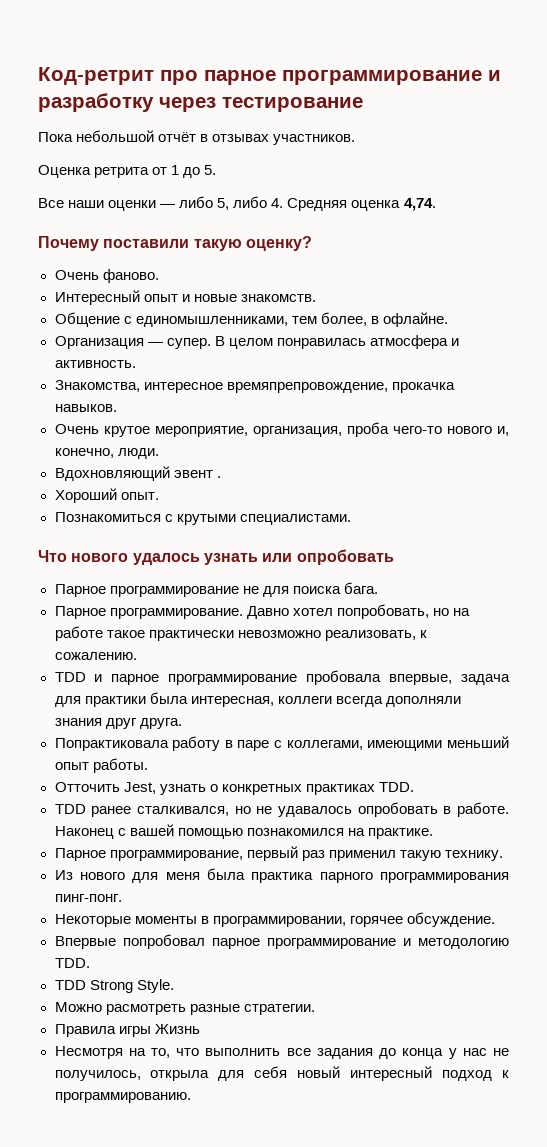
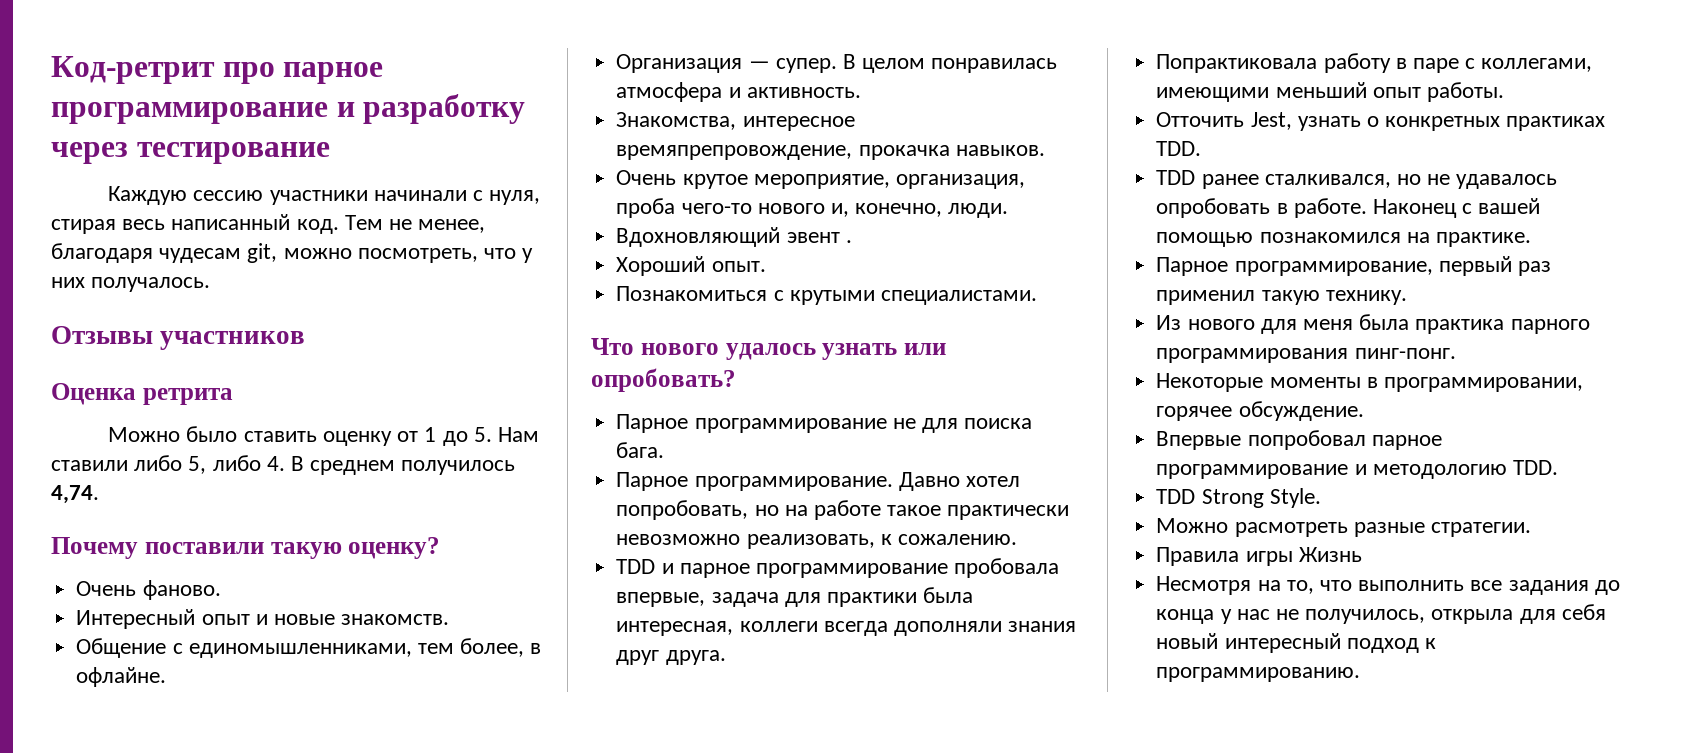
[38,130,356,145] [38,165,150,178] Пока небольшой отчёт в отзывах участников. // Оценка ретрита -> [108,186,541,205] [51,214,486,234] [51,243,534,263] [51,277,211,292] [51,326,306,350] [51,383,233,405] [108,426,392,446] Каждую сессию участники начинали с нуля, стирая весь написанный код. Тем не менее, благодаря чудесам git, можно посмотреть, что у них получалось. // Отзывы участников // Оценка ретрита // Можно было ставить оценку
[38,198,176,211] // Все наши оценки — -> [497,427,539,442] [51,460,128,471] Нам ставили
[287,198,401,211] Средняя оценка -> [291,456,516,475] В среднем получилось
[296,549,394,565] опробовать -> [591,368,736,392] опробовать?

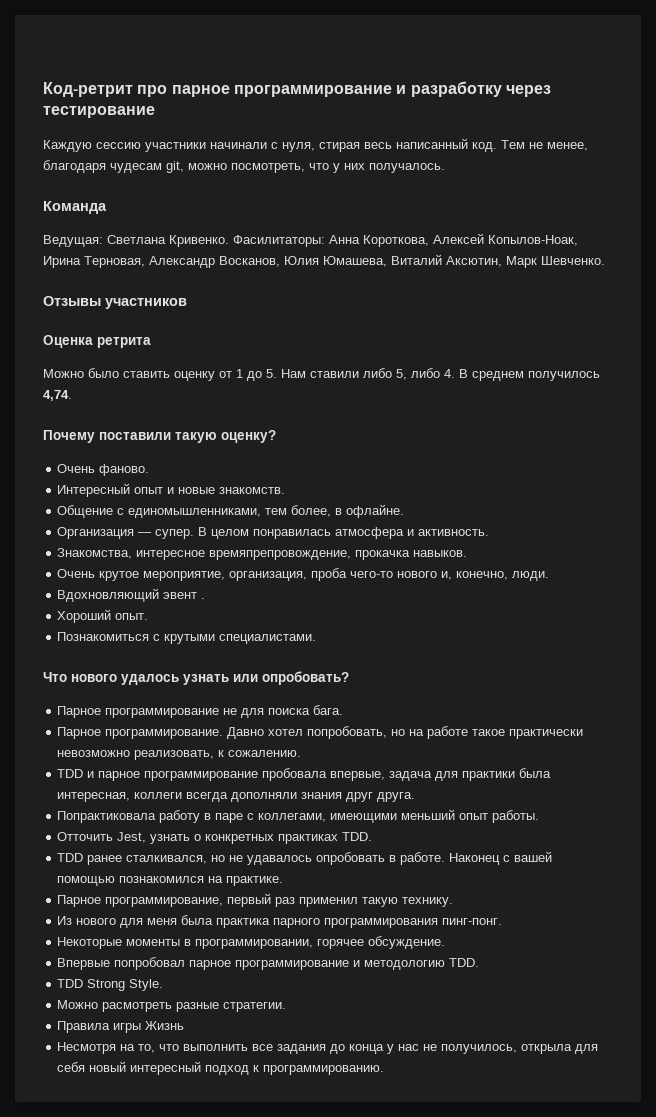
(211, 284) none -> [43,201,107,214] [43,233,578,247] [43,254,605,268] // Команда // Ведущая: Светлана Кривенко. Фасилитаторы: Анна Короткова, Алексей Копылов-Ноак, Ирина Терновая, Александр Восканов, Юлия Юмашева, Виталий Аксютин, Марк Шевченко.

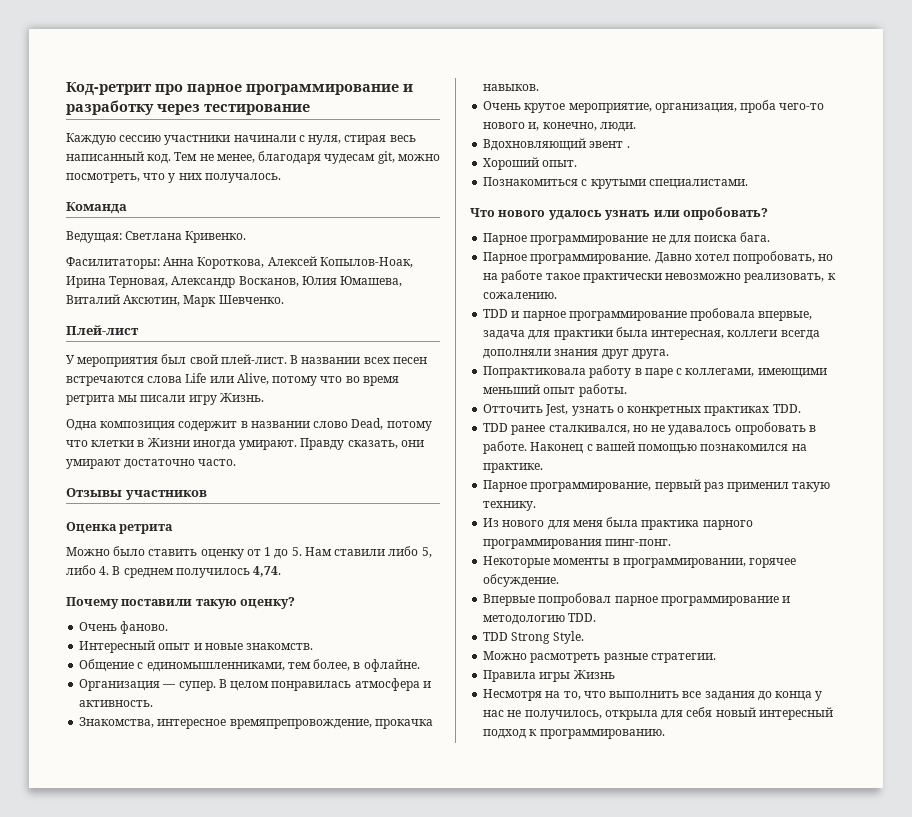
(229, 241) none -> (247, 237) //
(605, 260) none -> [66,325,139,335] [66,354,427,367] [66,373,399,386] [66,393,264,405] [66,418,432,431] [66,438,424,450] [66,459,237,469] // Плей-лист // У мероприятия был свой плей-лист. В названии всех песен встречаются слова Life или Alive, потому что во время ретрита мы писали игру Жизнь. // Одна композиция содержит в названии слово Dead, потому что клетки в Жизни иногда умирают. Правду сказать, они умирают достаточно часто.

